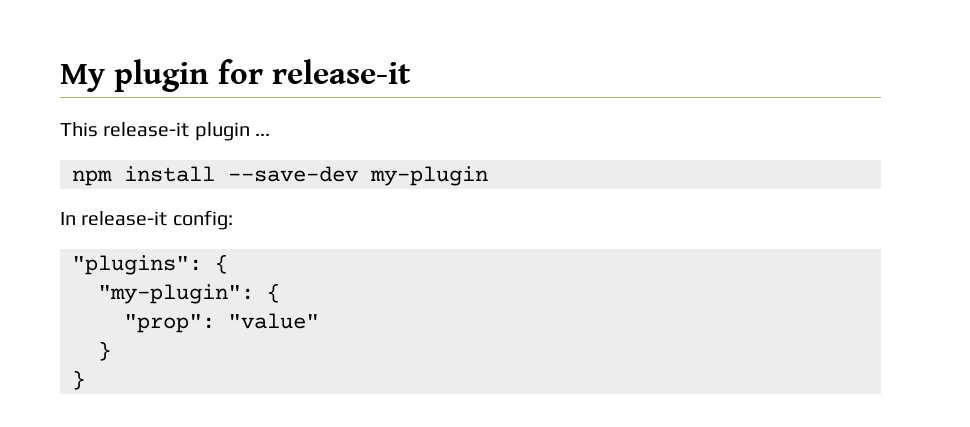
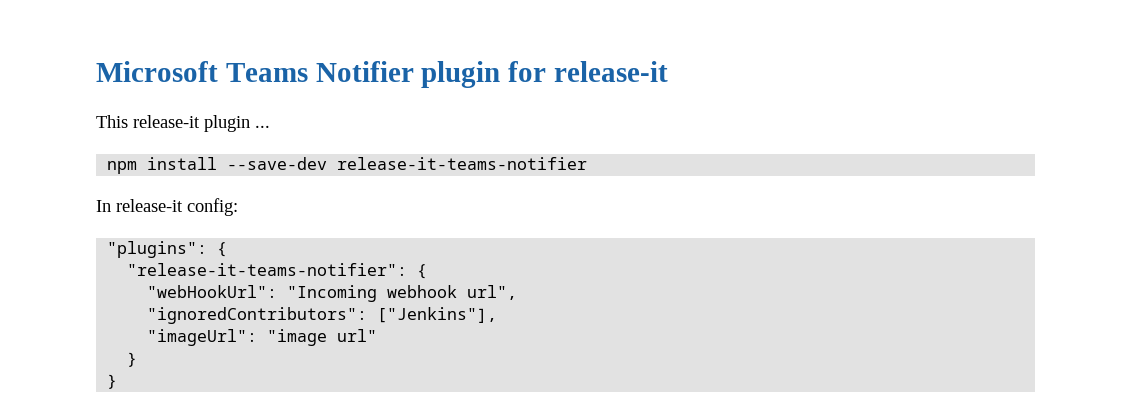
[60,64,105,92] My -> [96,61,414,82] Microsoft Teams Notifier
[370,166,488,186] my-plugin -> [337,157,588,170] release-it-teams-notifier
[98,283,280,304] [124,313,319,333] "my-plugin": { // "prop": "value" -> [127,263,428,279] [147,285,518,302] [147,307,498,324] [147,329,378,346] "release-it-teams-notifier": { // "webHookUrl": "Incoming webhook url", // "ignoredContributors": ["Jenkins"], // "imageUrl": "image url"

